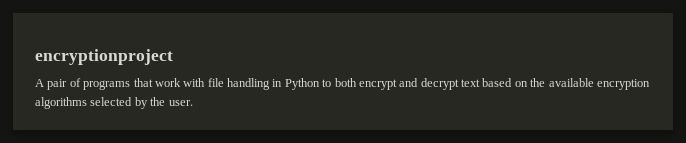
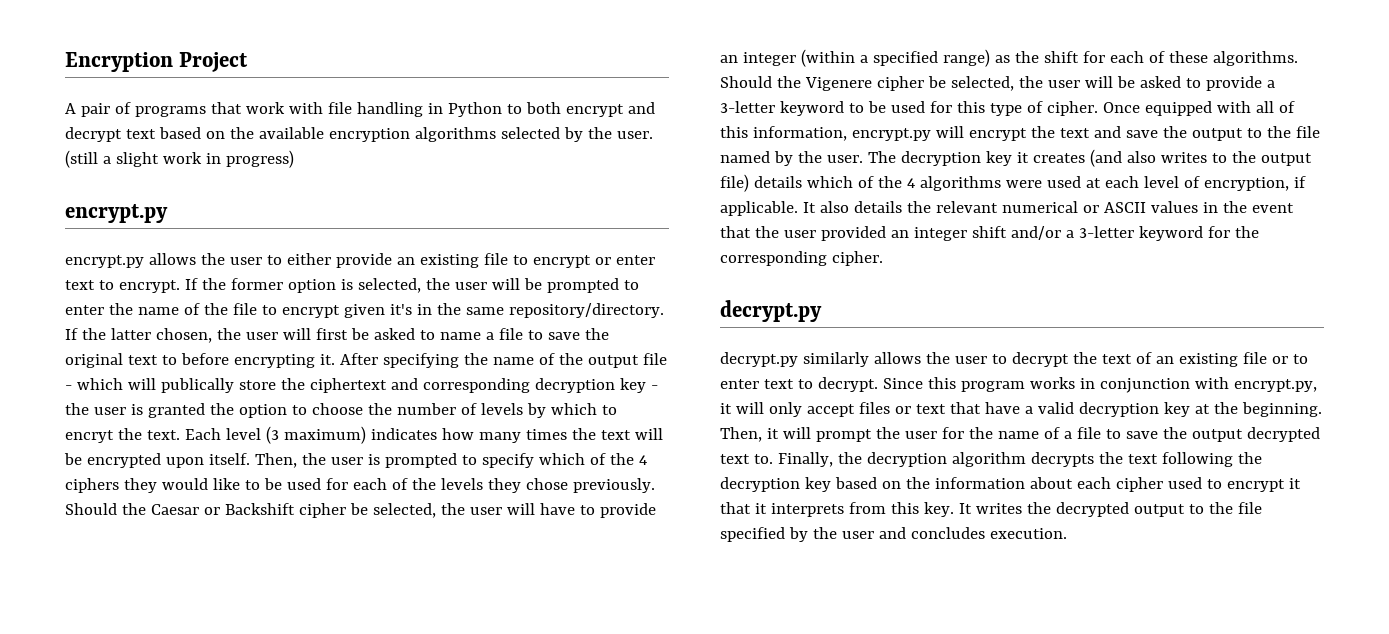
[35,49,173,65] encryptionproject -> [65,52,249,72] Encryption Project
(193, 103) none -> [65,150,294,168] [65,204,168,223] [65,253,655,268] [65,278,639,293] [65,303,664,318] [65,328,609,343] [65,353,667,368] [65,378,658,393] [65,403,617,418] [65,426,663,444] [64,453,647,468] [65,478,655,493] [65,503,656,518] [720,49,1298,67] [720,76,1275,91] [720,101,1295,116] [720,126,1320,141] [720,149,1312,167] [720,174,1306,192] [720,201,1294,216] [720,226,1259,241] [720,251,883,266] [720,300,822,322] [720,352,1308,367] [720,377,1317,393] [720,402,1322,417] [720,427,1320,442] [720,452,1262,467] [720,477,1301,492] [720,502,1262,517] [720,527,1067,542] (still a slight work in progress) // encrypt.py // encrypt.py allows the user to either provide an existing file to encrypt or enter text to encrypt. If the former option is selected, the user will be prompted to enter the name of the file to encrypt given it's in the same repository/directory. If the latter chosen, the user will first be asked to name a file to save the original text to before encrypting it. After specifying the name of the output file - which will publically store the ciphertext and corresponding decryption key - the user is granted the option to choose the number of levels by which to encryt the text. Each level (3 maximum) indicates how many times the text will be encrypted upon itself. Then, the user is prompted to specify which of the 4 ciphers they would like to be used for each of the levels they chose previously. Should the Caesar or Backshift cipher be selected, the user will have to provide an integer (within a specified range) as the shift for each of these algorithms. Should the Vigenere cipher be selected, the user will be asked to provide a 3-letter keyword to be used for this type of cipher. Once equipped with all of this information, encrypt.py will encrypt the text and save the output to the file named by the user. The decryption key it creates (and also writes to the output file) details which of the 4 algorithms were used at each level of encryption, if applicable. It also details the relevant numerical or ASCII values in the event that the user provided an integer shift and/or a 3-letter keyword for the corresponding cipher. // decrypt.py // decrypt.py similarly allows the user to decrypt the text of an existing file or to enter text to decrypt. Since this program works in conjunction with encrypt.py, it will only accept files or text that have a valid decryption key at the beginning. Then, it will prompt the user for the name of a file to save the output decrypted text to. Finally, the decryption algorithm decrypts the text following the decryption key based on the information about each cipher used to encrypt it that it interprets from this key. It writes the decrypted output to the file specified by the user and concludes execution.

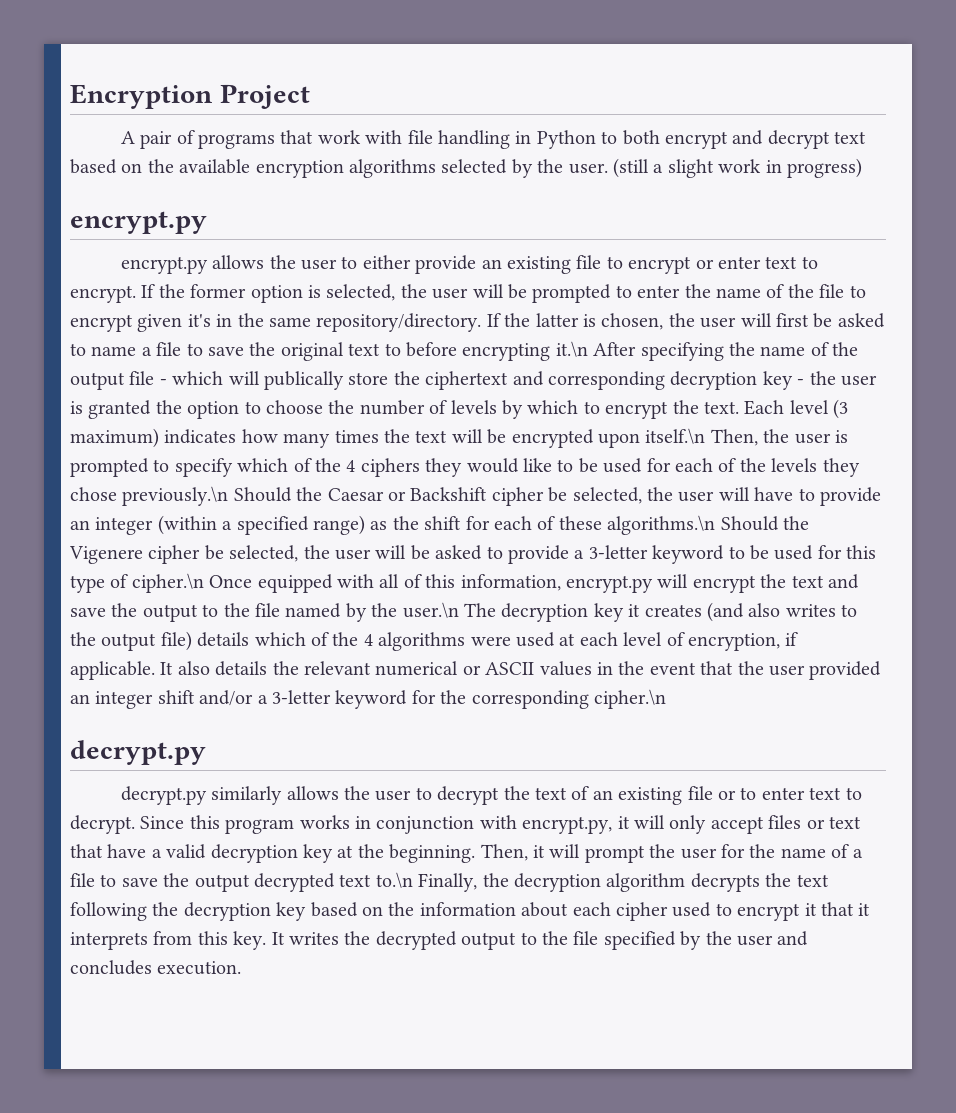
(151, 334) none -> [583,314,596,327] is
[319,354,335,365] it. -> [555,341,588,357] it.\n
[65,430,114,443] encryt -> [605,401,669,419] encrypt
[208,453,250,465] itself. -> [645,428,706,444] itself.\n
[572,478,655,493] previously. -> [122,486,229,506] previously.\n
[1212,51,1298,66] algorithms. -> [607,515,716,535] algorithms.\n
[1046,101,1098,116] cipher. -> [131,573,204,593] cipher.\n
[826,155,863,163] user. -> [402,602,459,618] user.\n
[831,251,883,266] cipher. -> [593,689,666,709] cipher.\n
[753,454,773,464] to. -> [375,872,413,888] to.\n

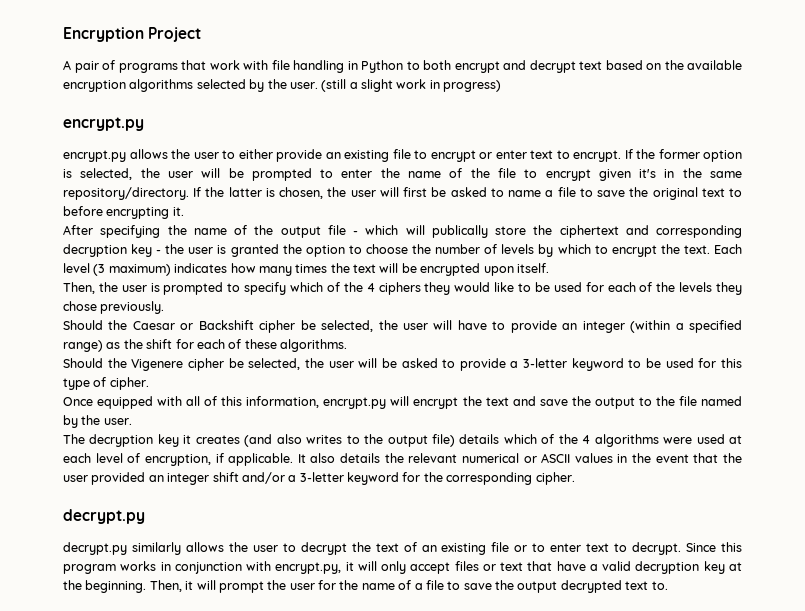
[555,341,588,357] it.\n -> [172,207,184,216] it. //
[645,428,706,444] itself.\n -> [516,263,549,273] itself. //
[122,486,229,506] previously.\n -> [100,301,165,314] previously. //
[607,515,716,535] algorithms.\n -> [280,339,347,352] algorithms. //
[131,573,204,593] cipher.\n -> [109,377,149,390] cipher. //
[402,602,459,618] user.\n -> [103,418,132,425] user. //
[593,689,666,709] cipher.\n -> [535,472,575,485] cipher.
[375,872,829,892] [70,902,871,921] [70,931,809,950] [70,960,242,975] to.\n Finally, the decryption algorithm decrypts the text following the decryption key based on the information about each cipher used to encrypt it that it interprets from this key. It writes the decrypted output to the file specified by the user and concludes execution. -> [651,581,668,590] to.

